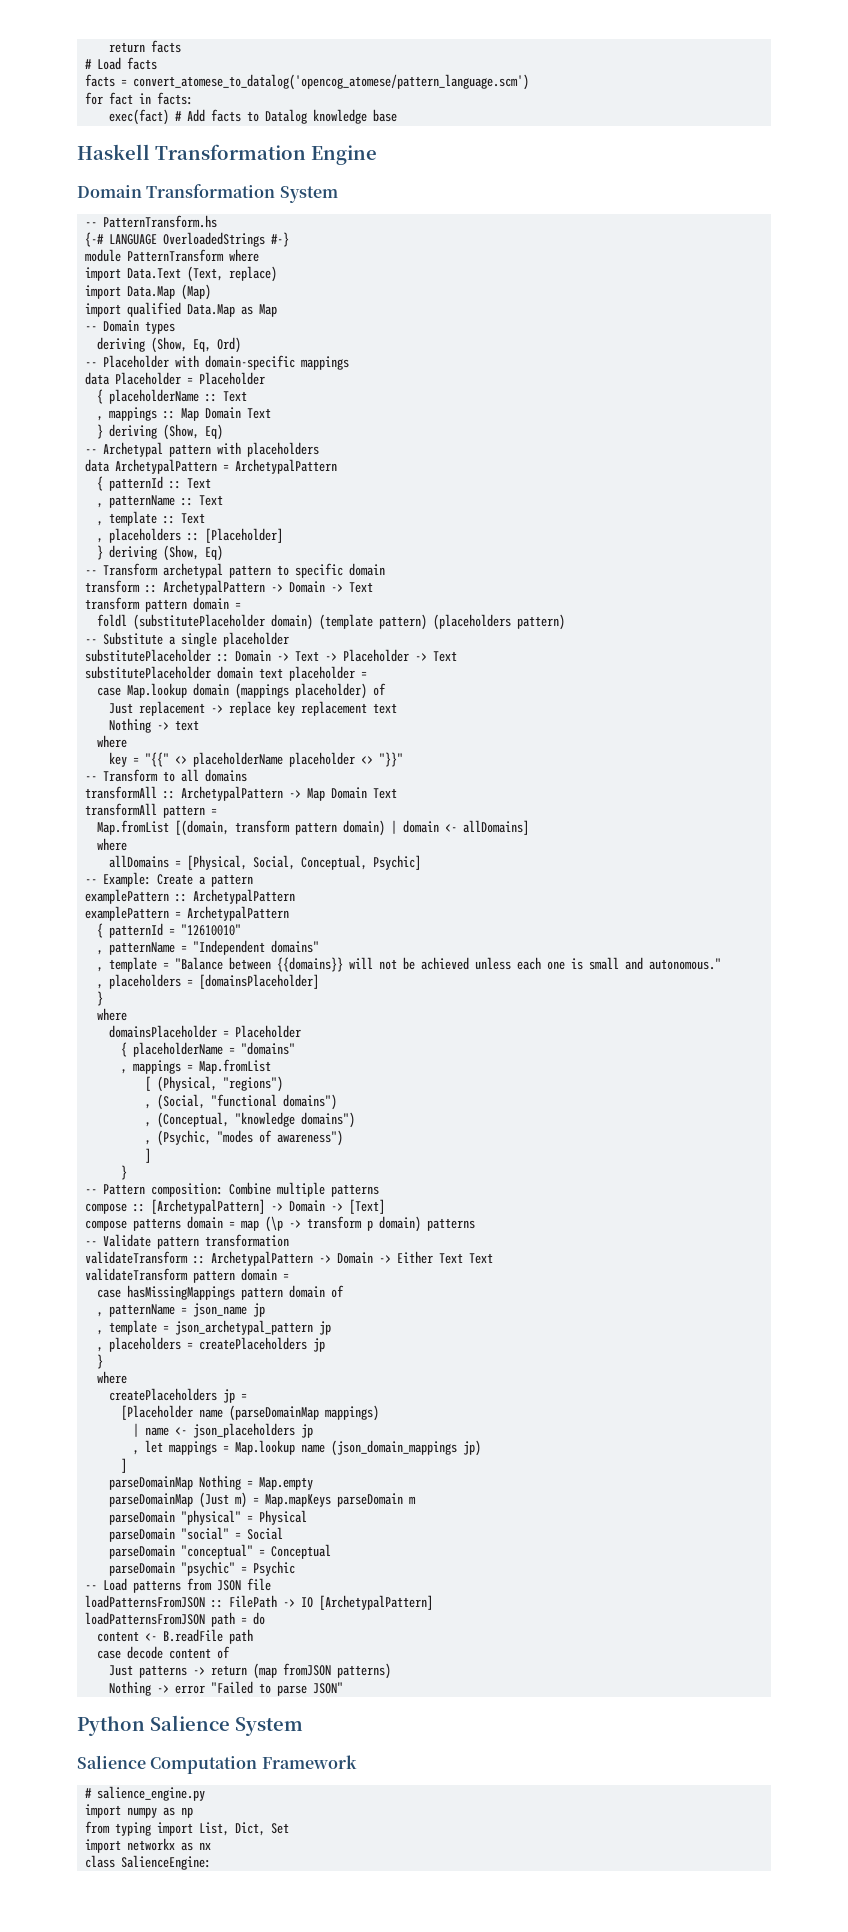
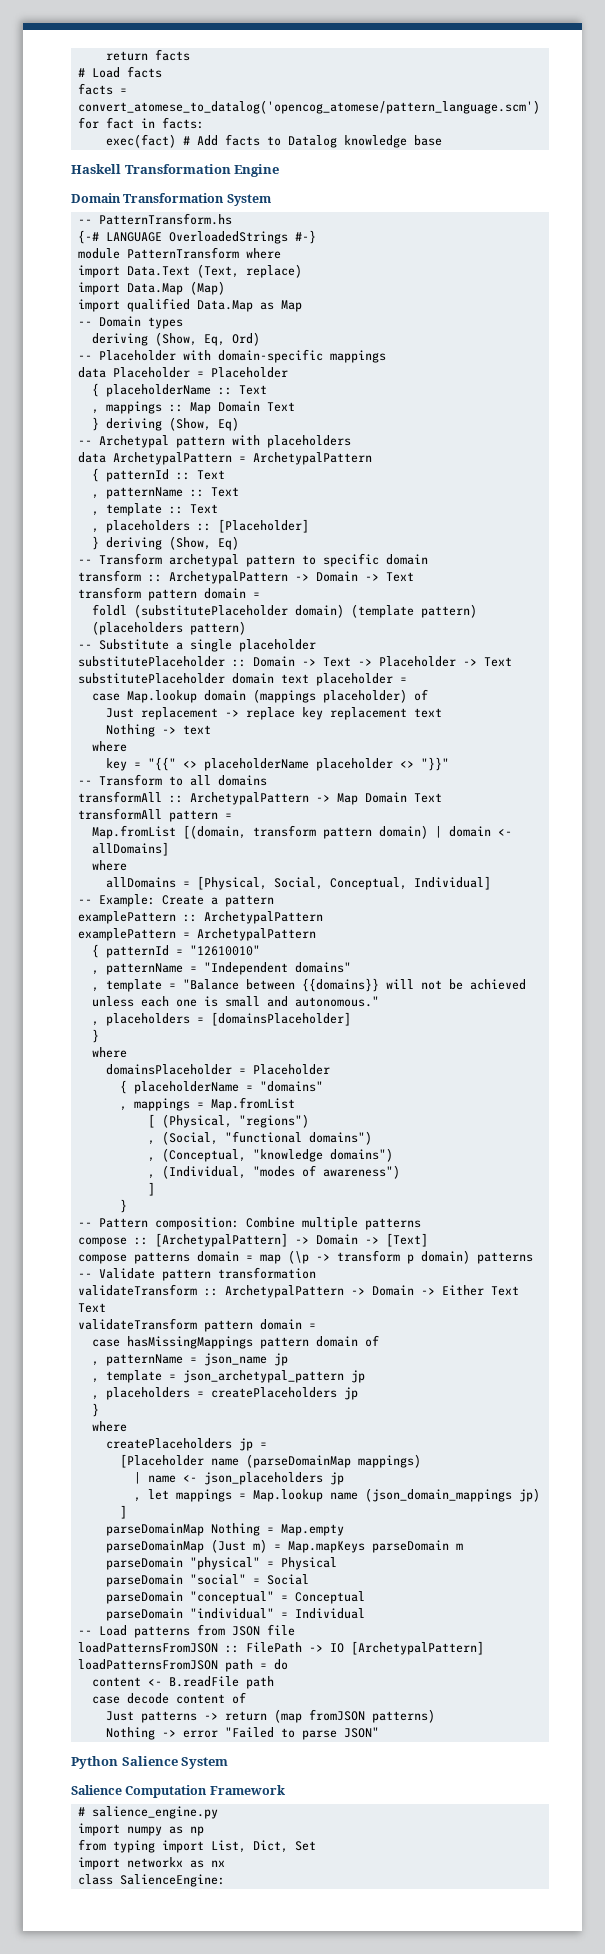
[373,855,422,870] Psychic] -> [414,876,492,890] Individual]
[157,1130,212,1146] (Psychic, -> [162,1165,247,1179] (Individual,
[181,1561,296,1576] "psychic" = Psychic -> [190,1608,366,1619] "individual" = Individual

